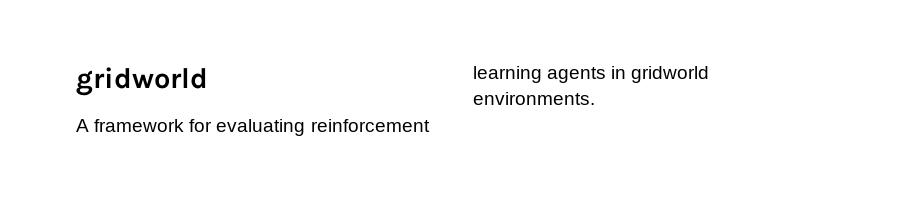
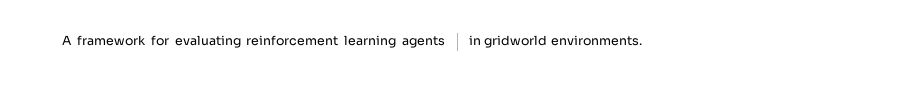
[76,67,208,96] gridworld // -> (62, 40) none

